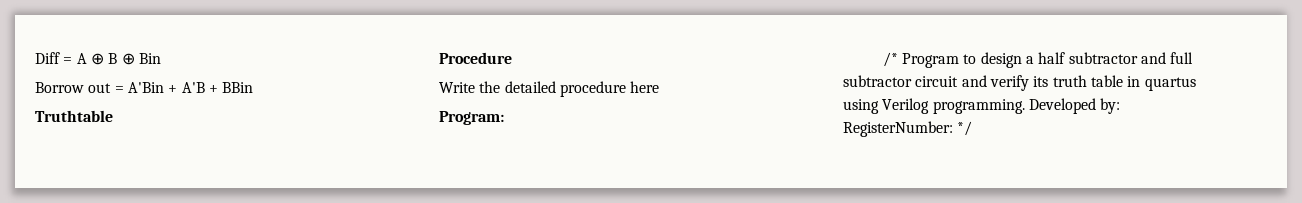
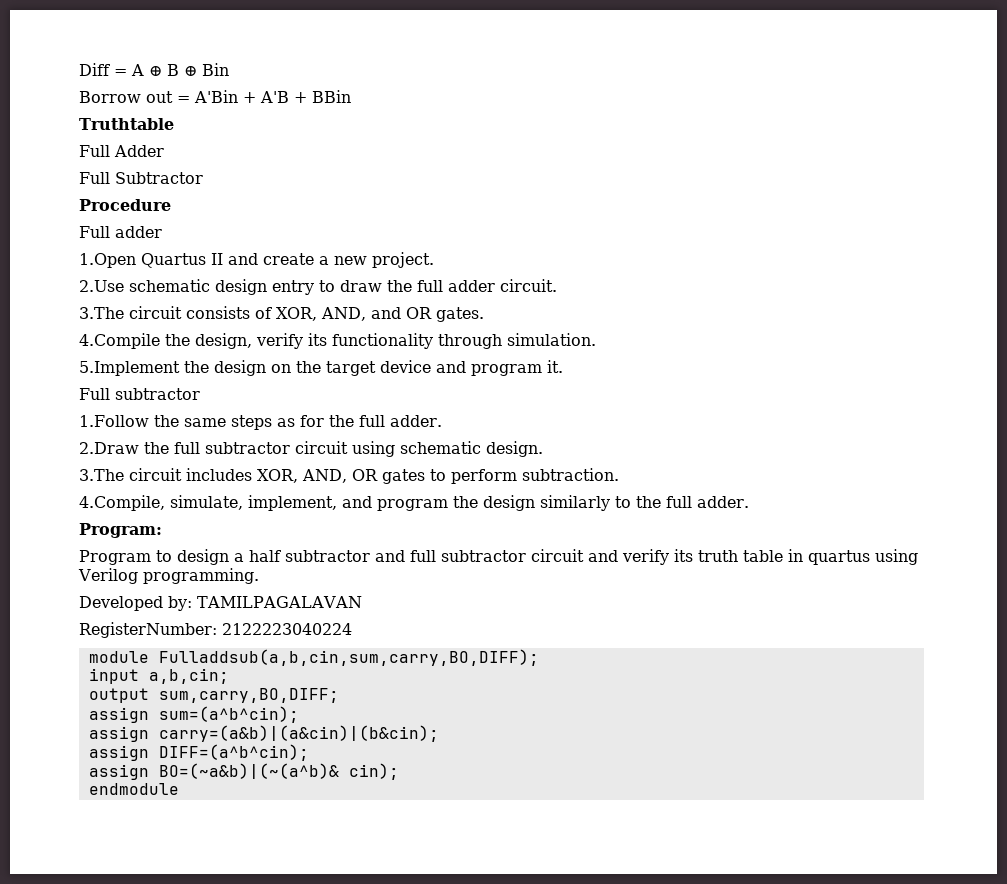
[439,52,512,64] [439,81,660,97] Procedure // Write the detailed procedure here -> [79,145,164,157] [79,172,203,184] [79,199,171,211] [79,226,162,238] [79,252,434,268] [79,279,557,295] [79,306,484,322] [79,333,596,349] [79,360,563,376] [79,388,200,400] [79,415,442,430] [79,441,543,457] [79,468,619,484] [79,495,749,511] Full Adder // Full Subtractor // Procedure // Full adder // 1.Open Quartus II and create a new project. // 2.Use schematic design entry to draw the full adder circuit. // 3.The circuit consists of XOR, AND, and OR gates. // 4.Compile the design, verify its functionality through simulation. // 5.Implement the design on the target device and program it. // Full subtractor // 1.Follow the same steps as for the full adder. // 2.Draw the full subtractor circuit using schematic design. // 3.The circuit includes XOR, AND, OR gates to perform subtraction. // 4.Compile, simulate, implement, and program the design similarly to the full adder.
[882,52,898,67] /* -> (162, 530) none
(1025, 106) none -> (259, 576) //
[843,121,973,137] RegisterNumber: */ -> [197,596,362,608] [79,622,352,638] [88,649,539,666] [88,668,229,684] [88,688,339,703] [88,706,299,723] [88,725,439,742] [88,744,309,761] [88,763,399,780] [88,783,179,795] TAMILPAGALAVAN // RegisterNumber: 2122223040224 // module Fulladdsub(a,b,cin,sum,carry,BO,DIFF); // input a,b,cin; // output sum,carry,BO,DIFF; // assign sum=(a^b^cin); // assign carry=(a&b)|(a&cin)|(b&cin); // assign DIFF=(a^b^cin); // assign BO=(~a&b)|(~(a^b)& cin); // endmodule

